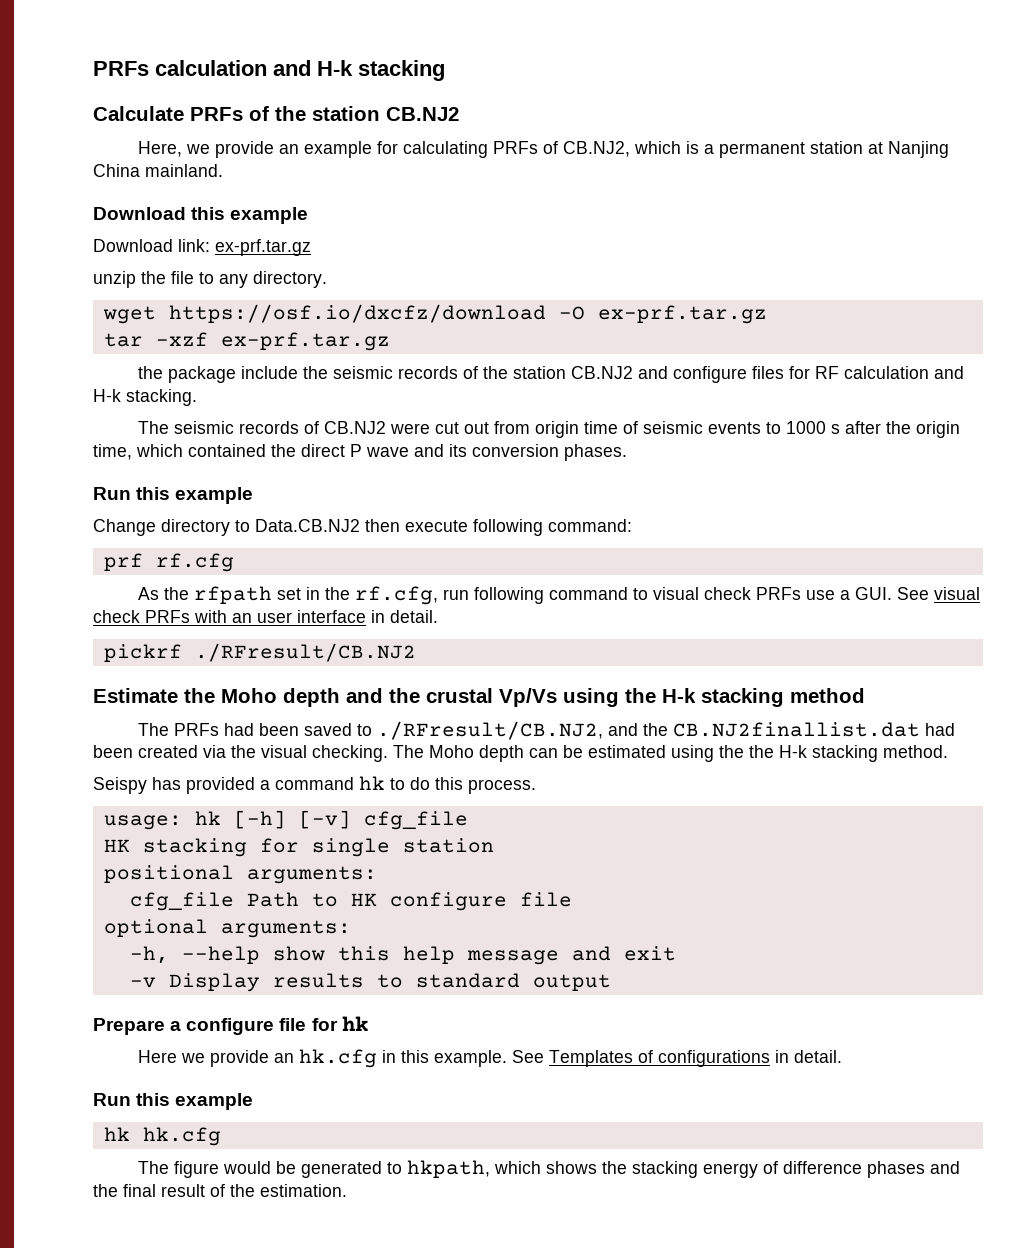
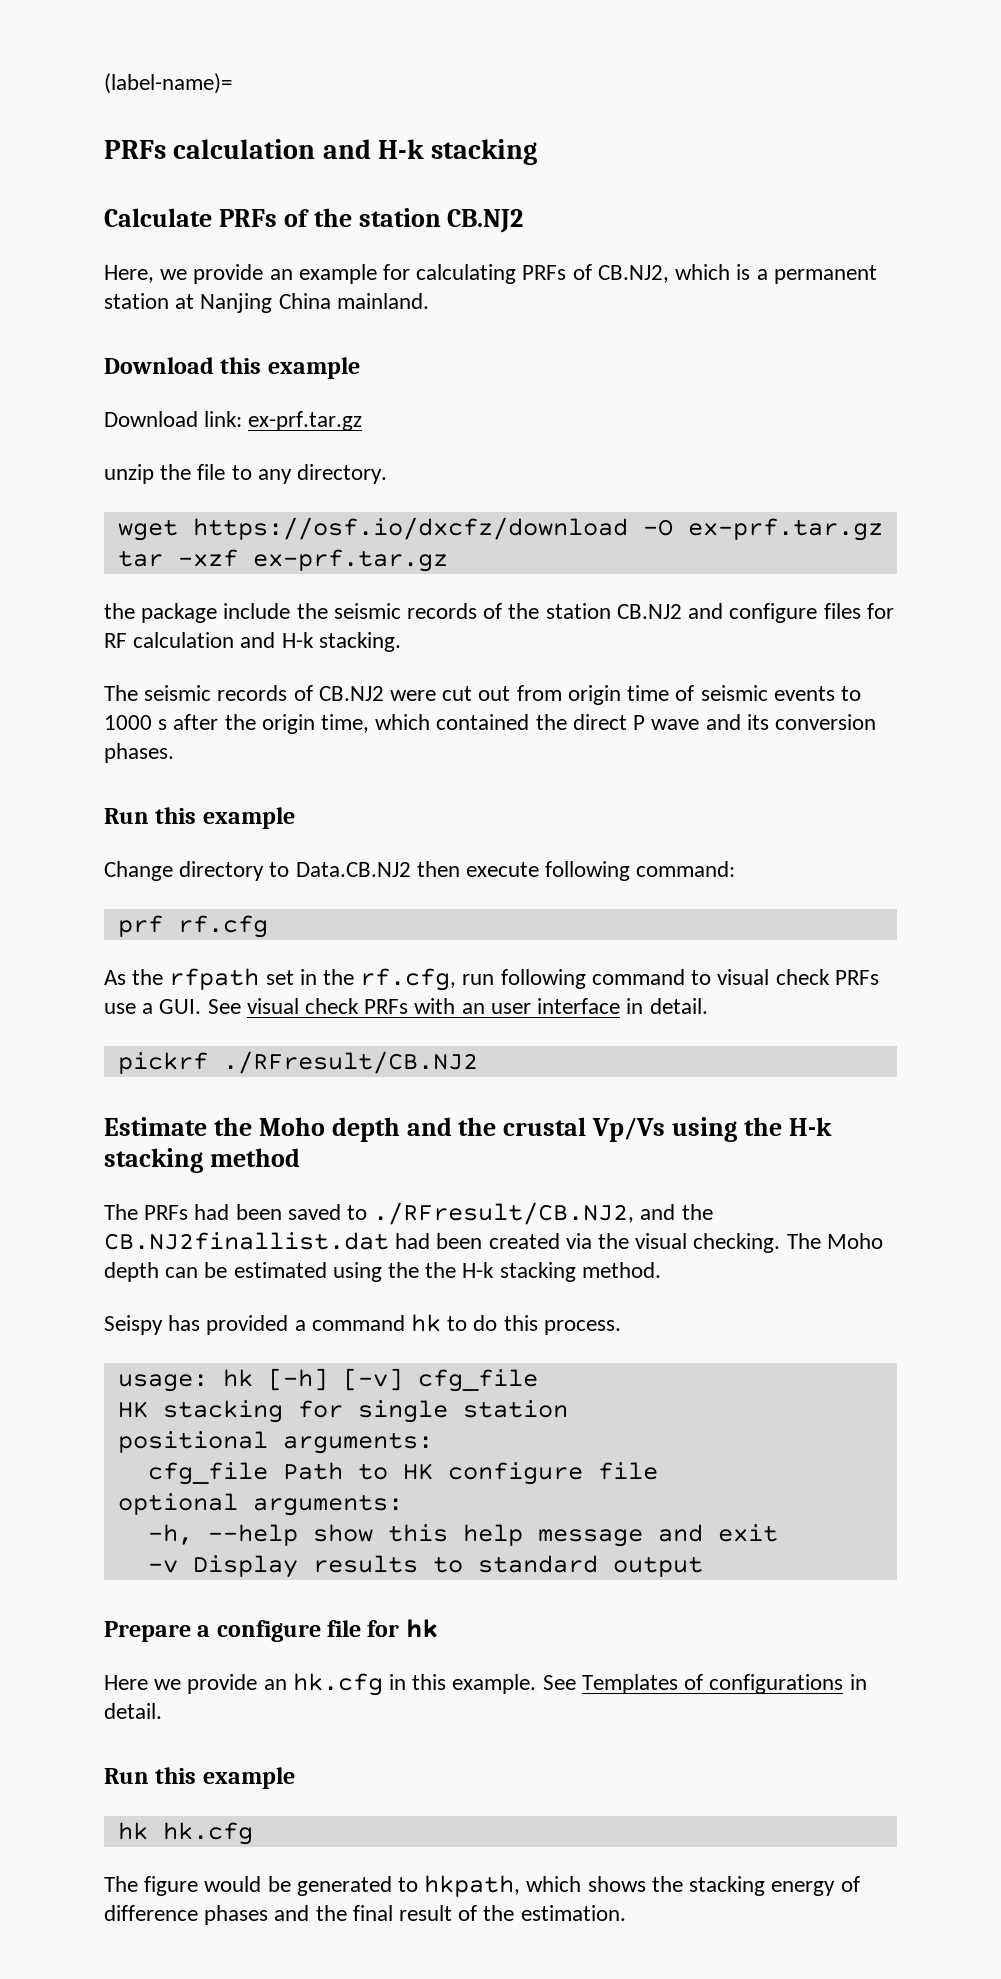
(93, 68) none -> [104,73,232,94] (label-name)= //

